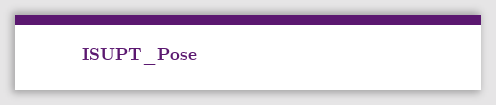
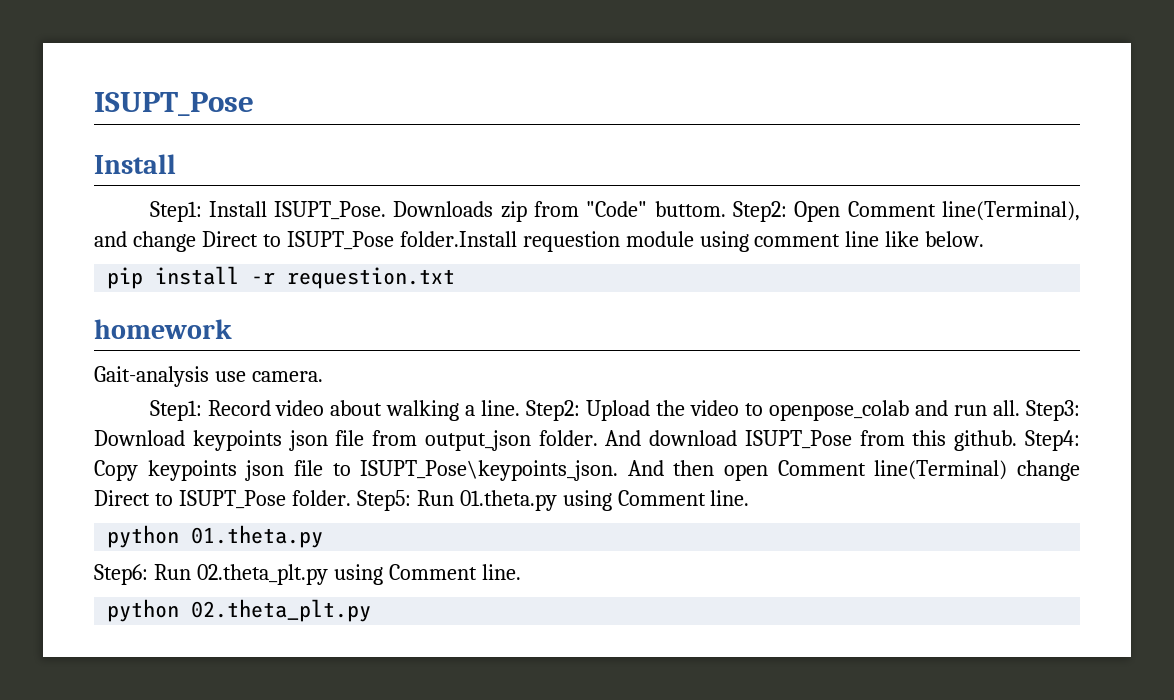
[82,48,197,65] ISUPT_Pose -> [94,92,254,116] [94,154,176,174] [149,201,1081,222] [94,231,985,252] [107,266,456,289] [94,319,232,339] [94,366,323,387] [149,400,1080,421] [94,430,1080,451] [94,460,1080,481] [94,490,750,511] [107,525,324,548] [94,564,521,585] [107,599,372,622] ISUPT_Pose // Install // Step1: Install ISUPT_Pose. Downloads zip from "Code" buttom. Step2: Open Comment line(Terminal), and change Direct to ISUPT_Pose folder.Install requestion module using comment line like below. // pip install -r requestion.txt // homework // Gait-analysis use camera. // Step1: Record video about walking a line. Step2: Upload the video to openpose_colab and run all. Step3: Download keypoints json file from output_json folder. And download ISUPT_Pose from this github. Step4: Copy keypoints json file to ISUPT_Pose\keypoints_json. And then open Comment line(Terminal) change Direct to ISUPT_Pose folder. Step5: Run 01.theta.py using Comment line. // python 01.theta.py // Step6: Run 02.theta_plt.py using Comment line. // python 02.theta_plt.py

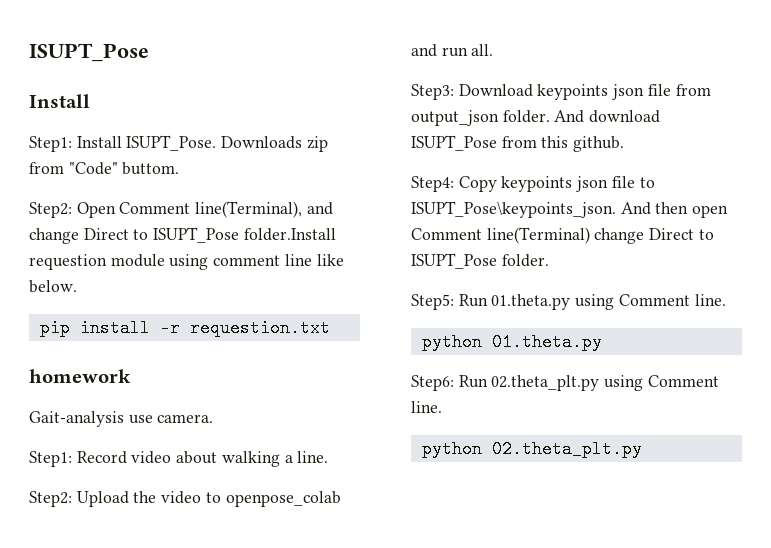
(726, 209) none -> (180, 168) //
(521, 408) none -> (329, 457) //
(1021, 408) none -> (494, 50) //
(1018, 440) none -> (625, 144) //
(351, 498) none -> (549, 260) //

